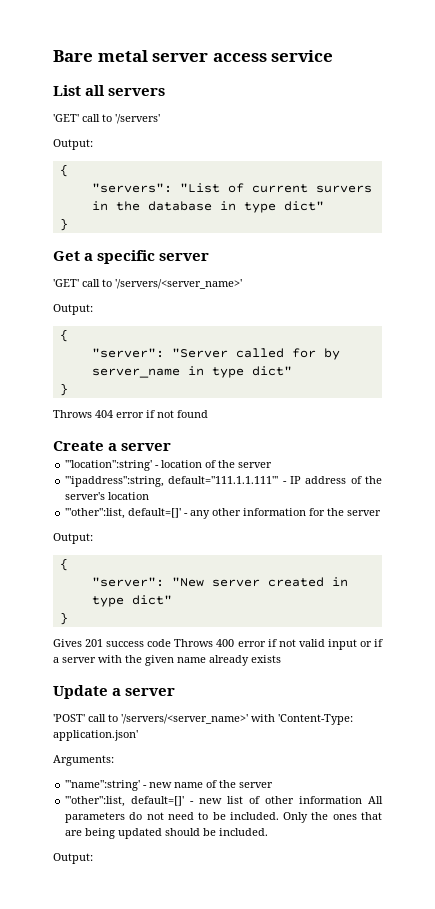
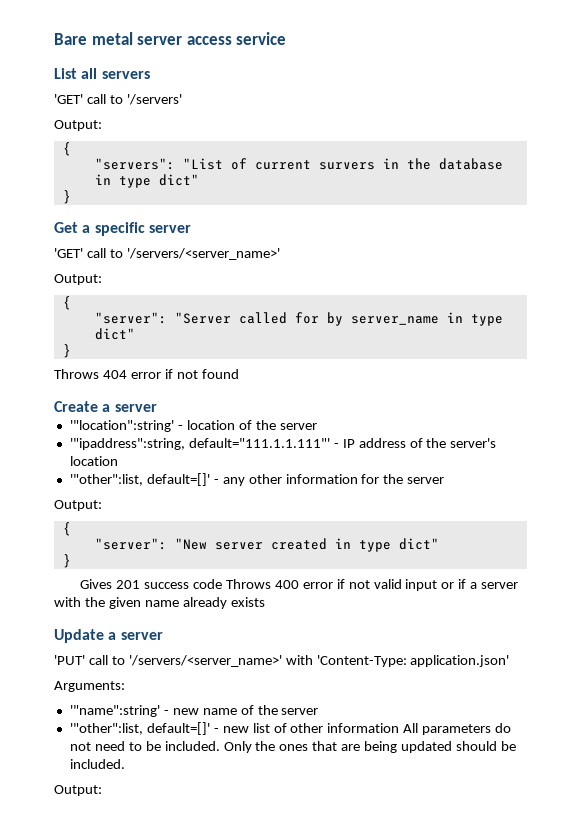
[53,714,85,722] 'POST' -> [54,655,85,665] 'PUT'

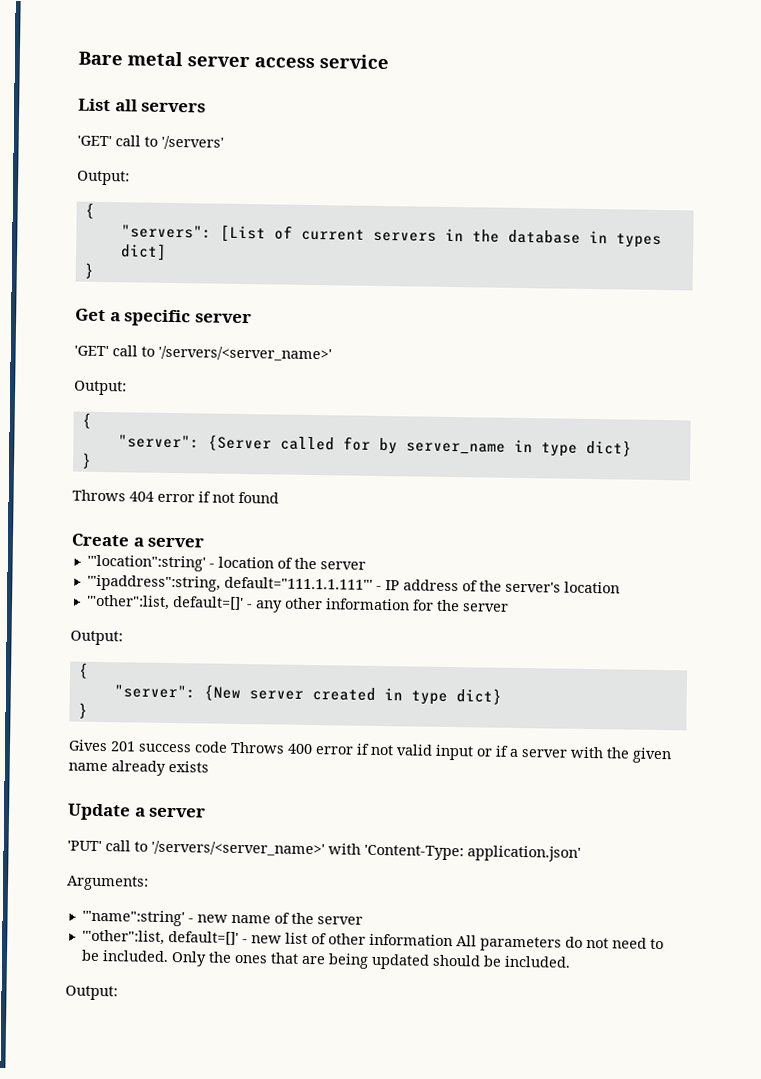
[182,158,223,170] "List -> [219,224,266,243] [List
[318,162,375,170] survers -> [372,231,437,242] servers
[118,174,199,188] type dict" -> [615,233,662,248] [119,243,167,261] types dict]
[174,312,231,324] "Server -> [207,434,272,452] {Server
[94,328,135,340] dict" -> [585,439,632,457] dict}
[174,538,207,550] "New -> [203,684,241,702] {New
[398,538,439,550] dict" -> [455,688,502,705] dict}

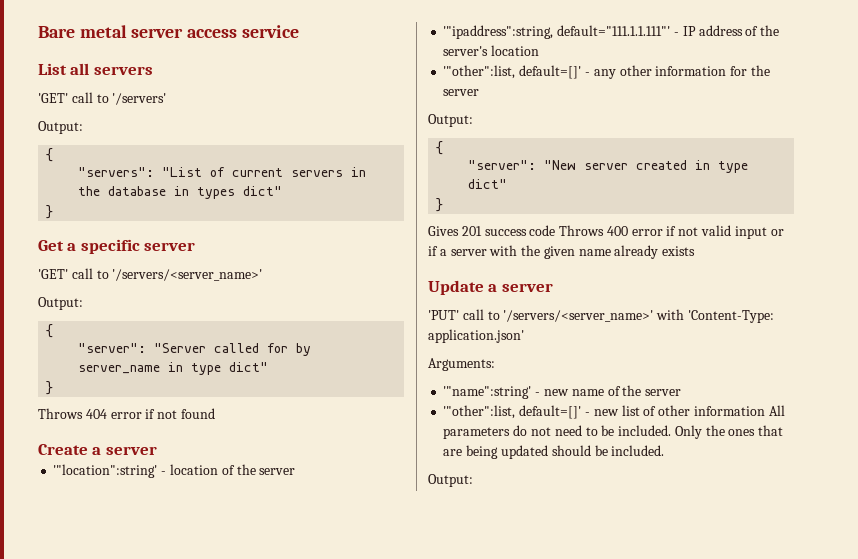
[219,224,266,243] [List -> [162,167,203,177] "List
[119,243,167,261] dict] -> [243,186,283,196] dict"
[207,434,272,452] {Server -> [154,343,207,353] "Server
[585,439,632,457] dict} -> [229,362,269,372] dict"
[203,684,241,702] {New -> [544,160,577,170] "New
[455,688,502,705] dict} -> [468,179,508,189] dict"

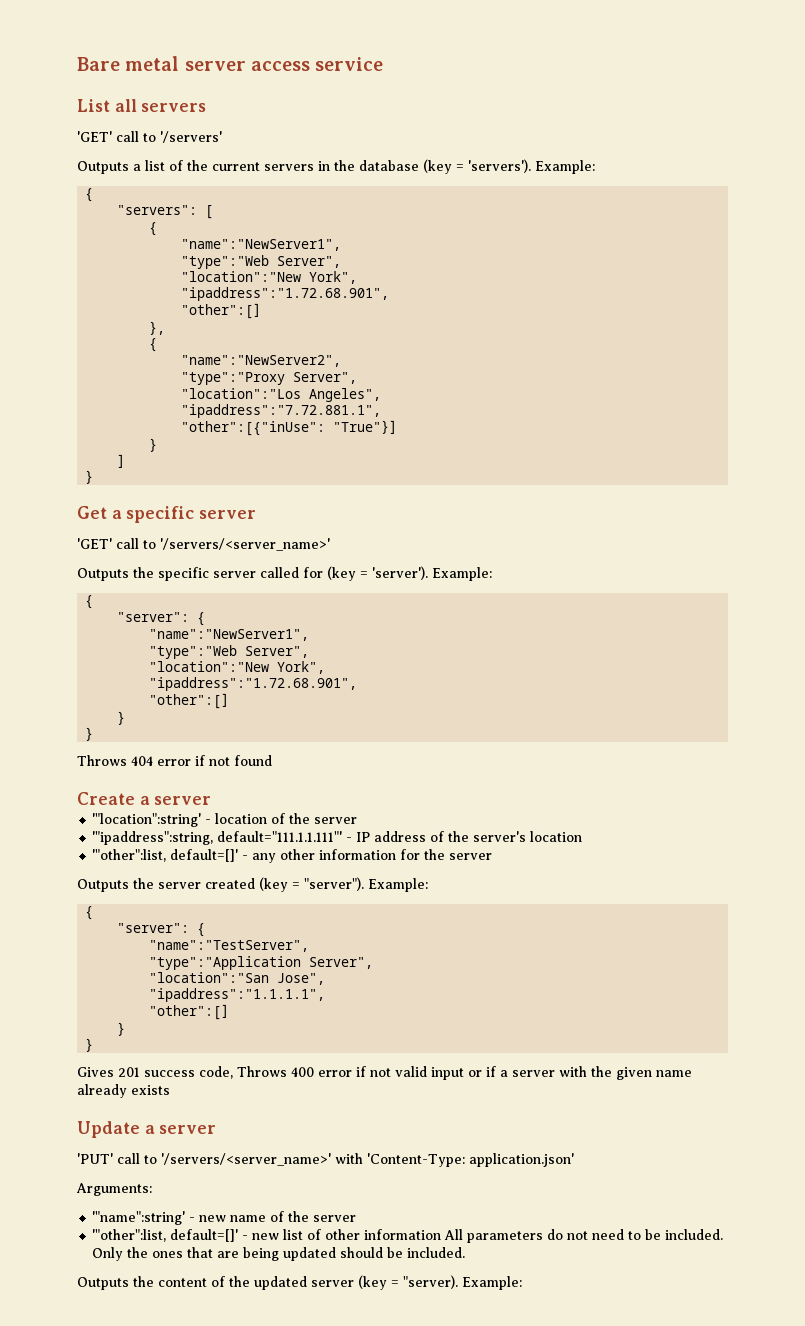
[38,121,83,134] [46,148,54,162] [78,167,226,177] Output: // { // "servers": "List of -> [77,160,208,174] Outputs a list of the
[174,186,283,199] in types dict" -> [423,159,595,174] [85,188,94,202] [117,205,214,219] [149,222,158,236] [181,239,342,251] [181,255,342,269] [181,271,358,284] [181,287,390,301] [181,303,262,319] [149,321,166,335] [149,338,158,352] [181,355,342,367] [181,372,358,385] [181,388,382,402] [181,404,382,418] [181,420,398,436] [149,438,158,452] [117,454,126,468] (key = 'servers'). Example: // { // "servers": [ // { // "name":"NewServer1", // "type":"Web Server", // "location":"New York", // "ipaddress":"1.72.68.901", // "other":[] // }, // { // "name":"NewServer2", // "type":"Proxy Server", // "location":"Los Angeles", // "ipaddress":"7.72.881.1", // "other":[{"inUse": "True"}] // } // ]
[38,297,83,310] [46,324,54,338] [78,343,312,356] [78,362,269,375] Output: // { // "server": "Server called for by server_name in type dict" -> [77,566,492,581] [85,595,94,609] [117,612,206,626] [149,629,310,641] [149,645,310,659] [149,661,326,674] [149,677,358,691] [149,693,230,709] [117,711,126,725] Outputs the specific server called for (key = 'server'). Example: // { // "server": { // "name":"NewServer1", // "type":"Web Server", // "location":"New York", // "ipaddress":"1.72.68.901", // "other":[] // }
[428,114,473,127] [436,141,444,155] [468,160,749,173] [468,179,508,189] Output: // { // "server": "New server created in type dict" -> [77,877,428,892] [85,906,94,920] [117,923,206,937] [149,940,310,952] [149,956,374,970] [149,972,326,985] [149,988,326,1002] [149,1004,230,1020] [117,1022,126,1036] Outputs the server created (key = "server"). Example: // { // "server": { // "name":"TestServer", // "type":"Application Server", // "location":"San Jose", // "ipaddress":"1.1.1.1", // "other":[] // }
[529,225,556,236] code -> [199,1066,233,1079] code,
[428,474,473,487] Output: -> [77,1275,522,1290] Outputs the content of the updated server (key = "server). Example:

